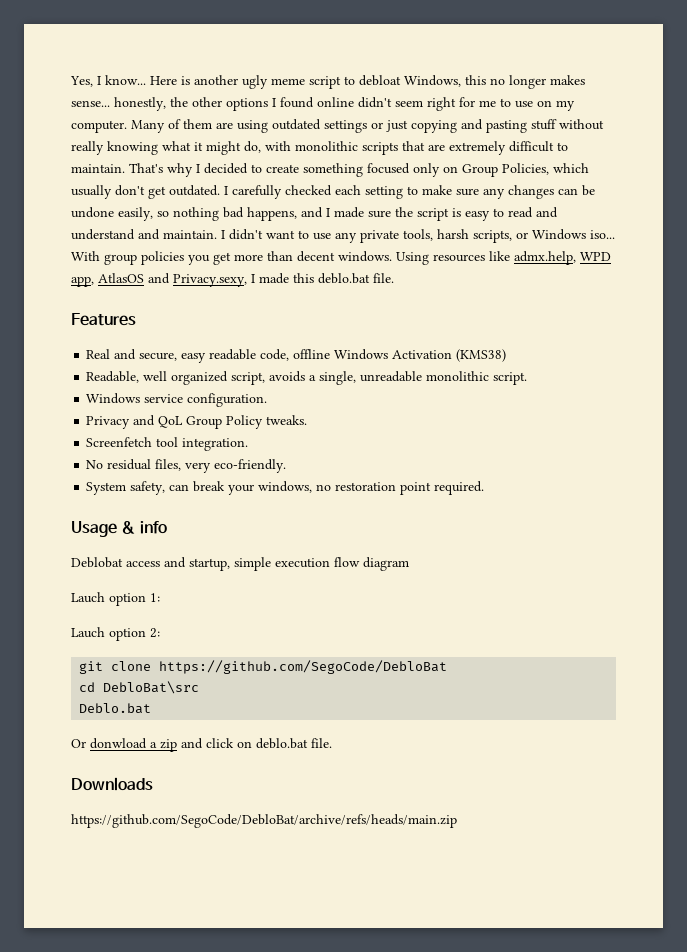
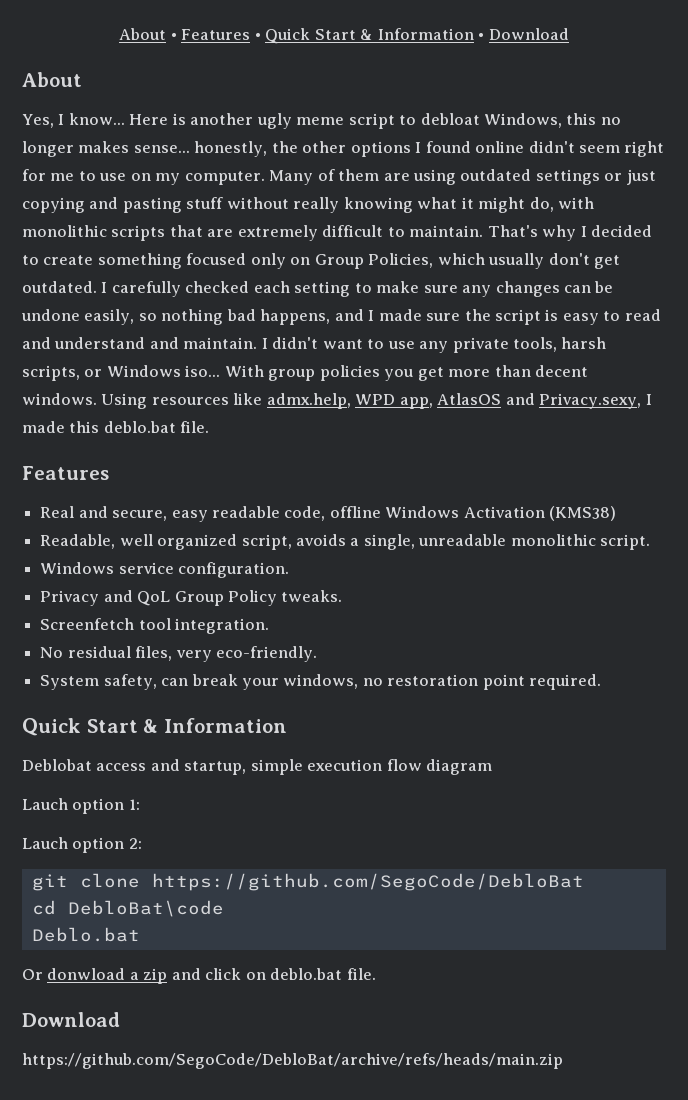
(70, 81) none -> [119,28,569,44] [22,72,82,87] About • Features • Quick Start & Information • Download // About //
[71,521,167,537] Usage & info -> [22,718,287,736] Quick Start & Information
[103,681,200,694] DebloBat\src -> [67,900,224,917] DebloBat\code
[71,777,153,791] Downloads -> [22,1012,120,1027] Download

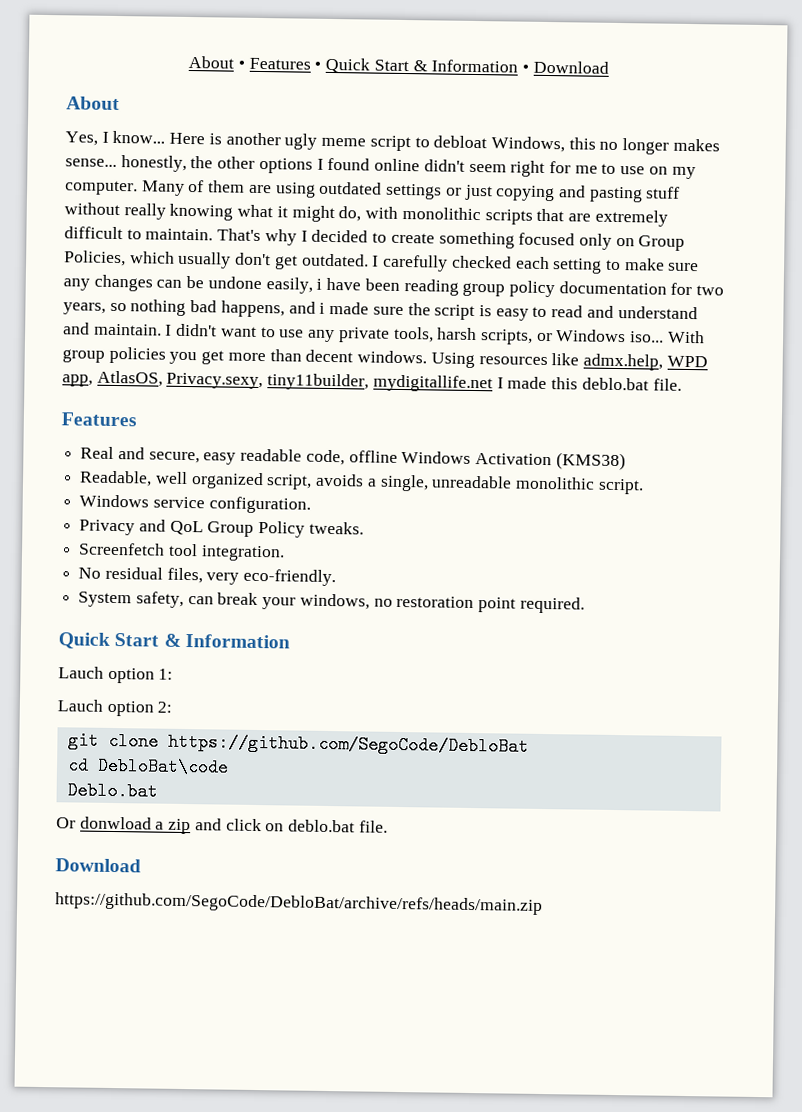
(135, 317) none -> [316,277,725,298] [63,302,106,315] i have been reading group policy documentation for two years,
[368,310,375,321] I -> [319,302,326,314] i
[437,393,642,409] AtlasOS and Privacy.sexy, -> [96,370,493,393] AtlasOS, Privacy.sexy, tiny11builder, mydigitallife.net
[22,759,493,775] // Deblobat access and startup, simple execution flow diagram -> (290, 641) none

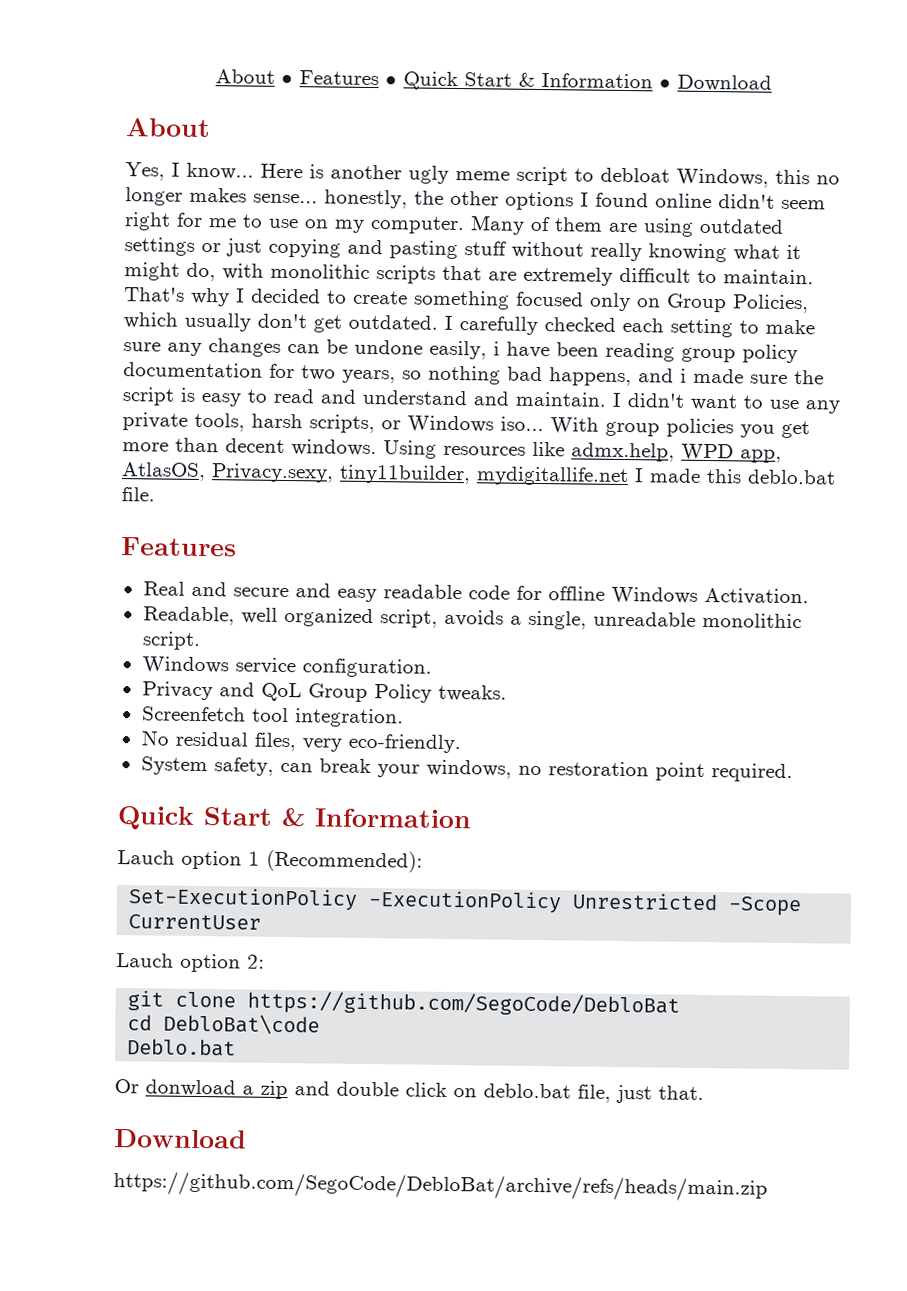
[148,448,626,471] secure, easy readable code, offline Windows Activation (KMS38) -> [232,583,809,606] secure and easy readable code for offline Windows Activation.
[158,668,174,680] 1: -> [248,849,423,873] [128,887,803,917] [128,914,262,930] 1 (Recommended): // Set-ExecutionPolicy -ExecutionPolicy Unrestricted -Scope CurrentUser
(222, 824) none -> [336,1081,399,1097] double
[358,820,388,833] file. -> [577,1084,704,1104] file, just that.

